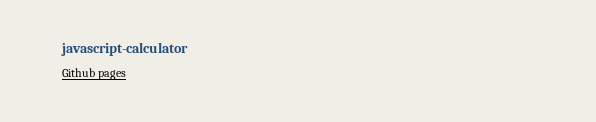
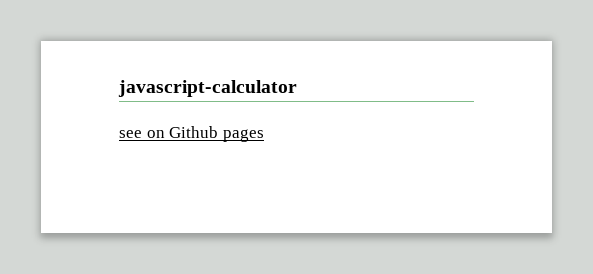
(188, 49) none -> [119,130,165,138] see on

